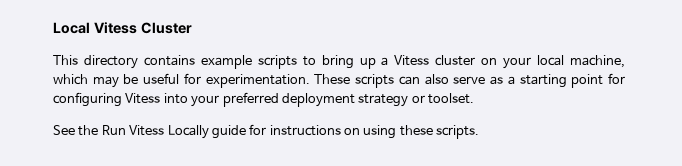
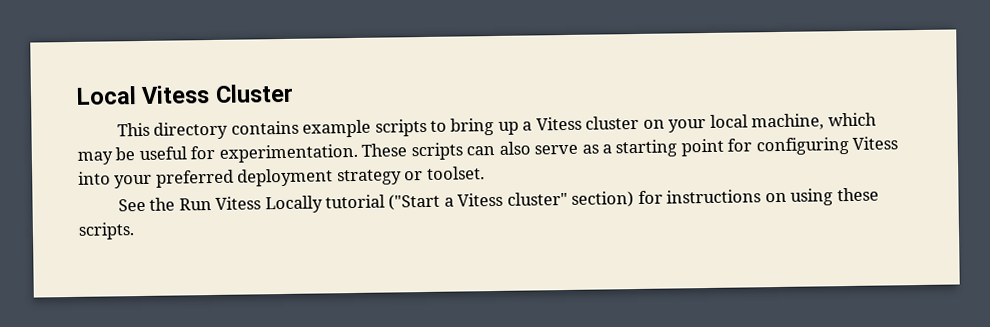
[211,125,246,139] guide -> [324,191,635,211] tutorial ("Start a Vitess cluster" section)

